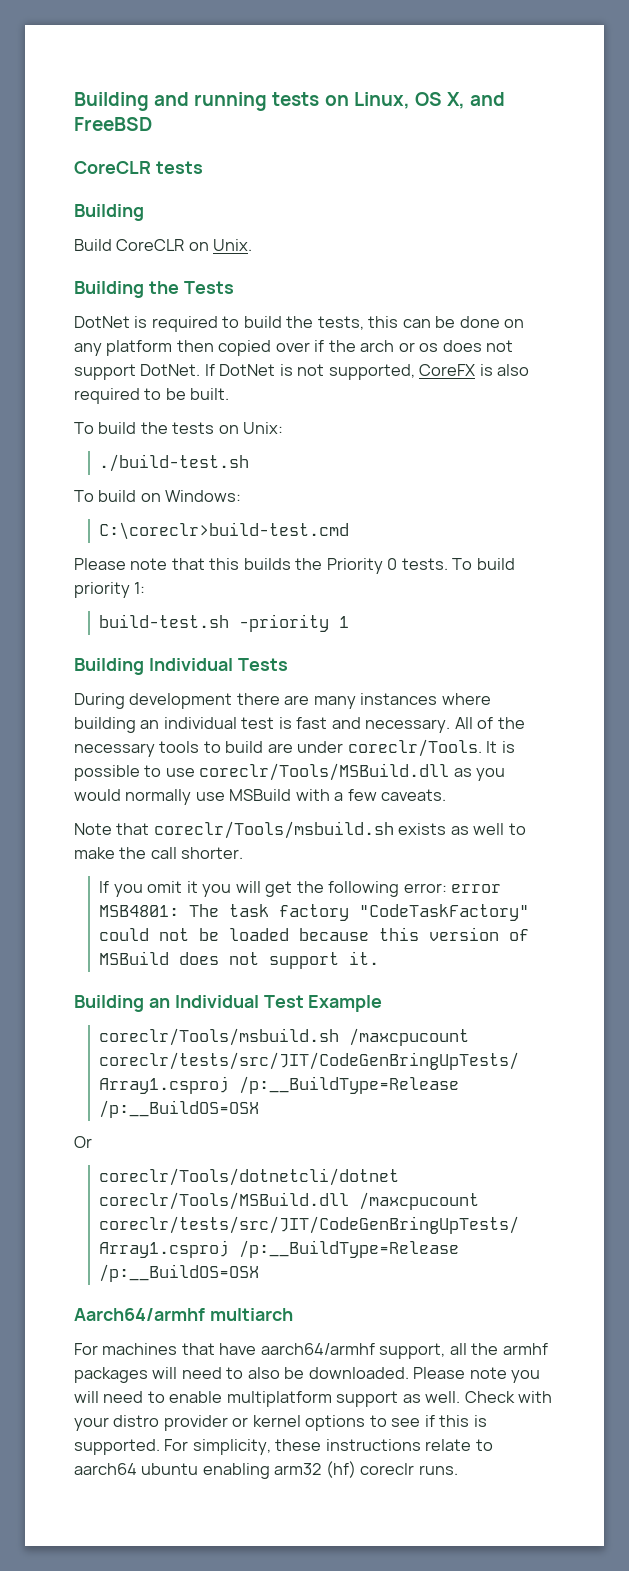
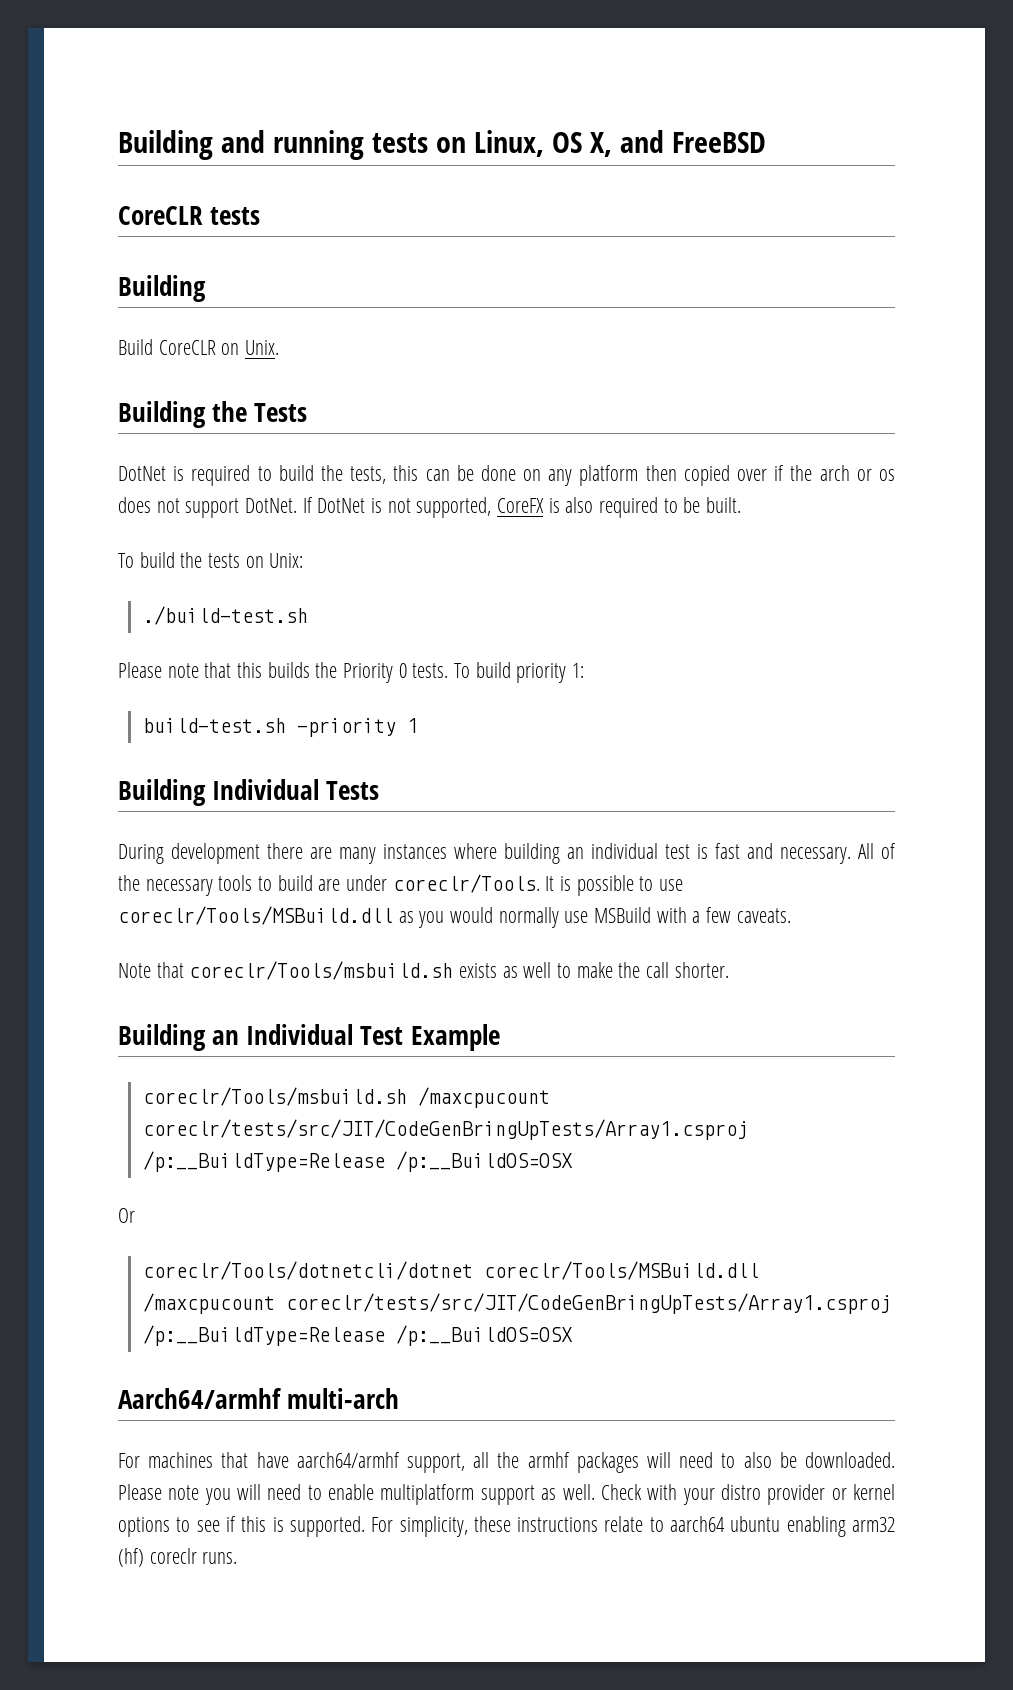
[74,490,242,502] [99,522,350,540] // To build on Windows: // C:\coreclr>build-test.cmd -> (308, 615) none
[99,881,501,897] [99,904,530,921] [99,927,530,941] [99,951,380,969] // If you omit it you will get the following error: error MSB4801: The task factory "CodeTaskFactory" could not be loaded because this version of MSBuild does not support it. -> (729, 970) none
[209,1308,293,1321] multiarch -> [287,1388,400,1409] multi-arch

